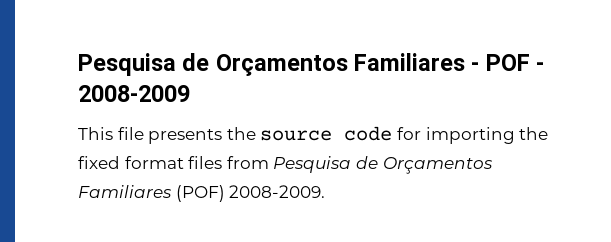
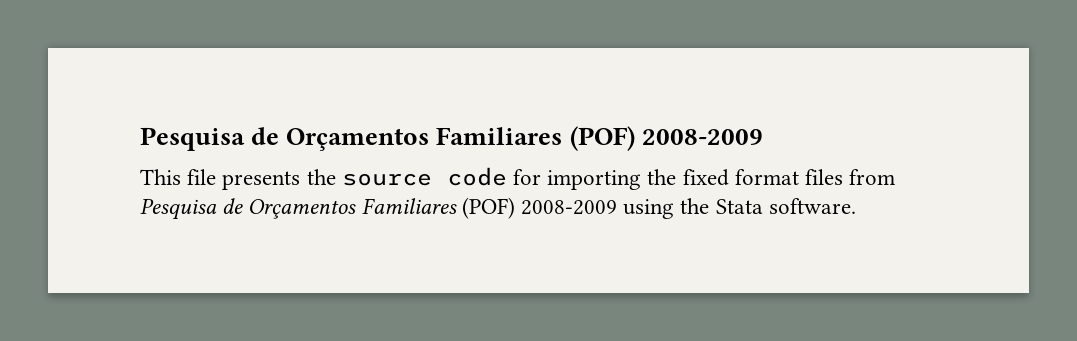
[78,53,545,76] Pesquisa de Orçamentos Familiares - POF - -> [140,126,635,151] Pesquisa de Orçamentos Familiares (POF)
[229,185,326,198] 2008-2009. -> [521,198,856,219] 2008-2009 using the Stata software.

